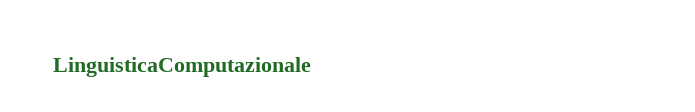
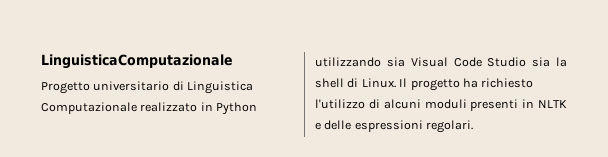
(311, 67) none -> [41,81,254,94] [41,102,258,115] [315,57,567,67] [315,78,534,91] [315,99,567,111] [315,120,474,133] // Progetto universitario di Linguistica Computazionale realizzato in Python utilizzando sia Visual Code Studio sia la shell di Linux. Il progetto ha richiesto l'utilizzo di alcuni moduli presenti in NLTK e delle espressioni regolari.

